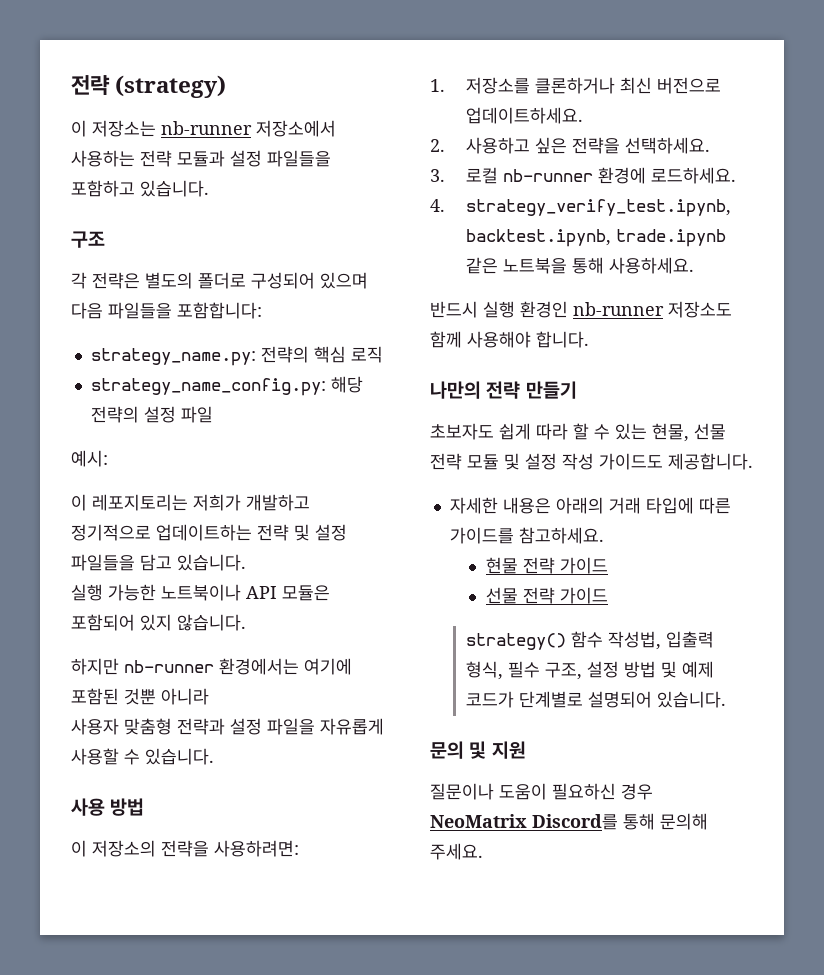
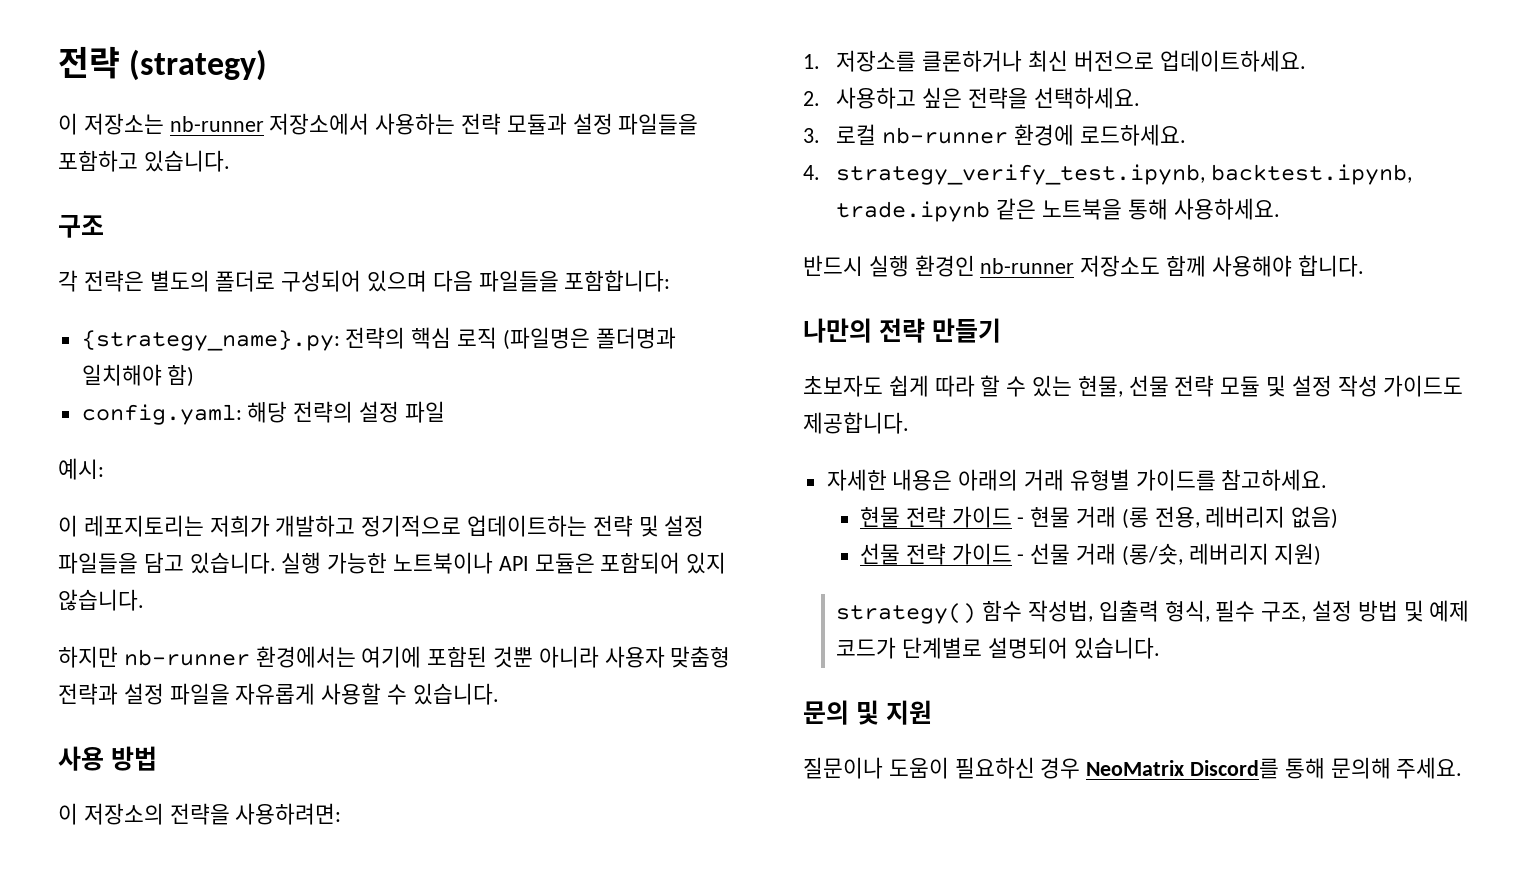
[90,348,256,366] strategy_name.py: -> [81,330,340,351] {strategy_name}.py:
[90,378,326,396] // strategy_name_config.py: -> [502,327,676,350] [81,364,195,387] [81,404,242,425] (파일명은 폴더명과 일치해야 함) // config.yaml:
(246, 562) // -> (276, 563) none
(209, 696) // -> (599, 657) none
[645,497,731,514] 타입에 따른 -> [1069,469,1130,491] 유형별
[485,587,608,604] // 선물 전략 가이드 -> [1017,506,1339,529] [860,543,1322,566] - 현물 거래 (롱 전용, 레버리지 없음) // 선물 전략 가이드 - 선물 거래 (롱/숏, 레버리지 지원)

